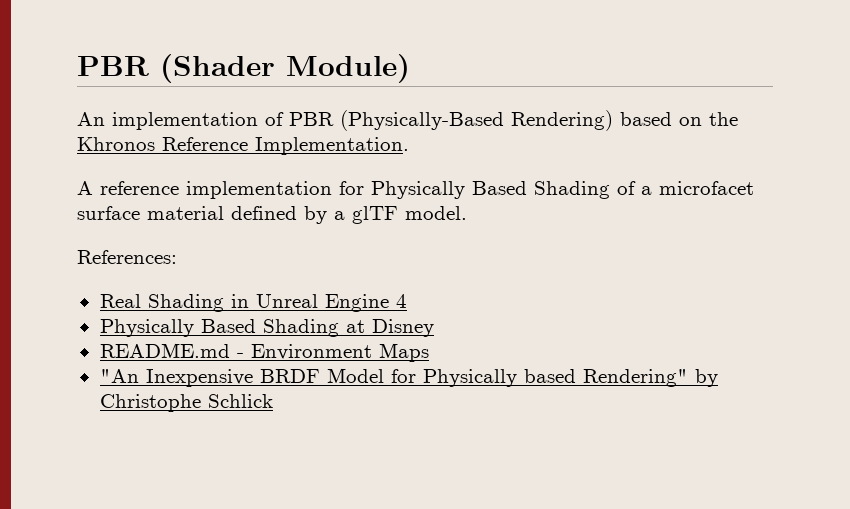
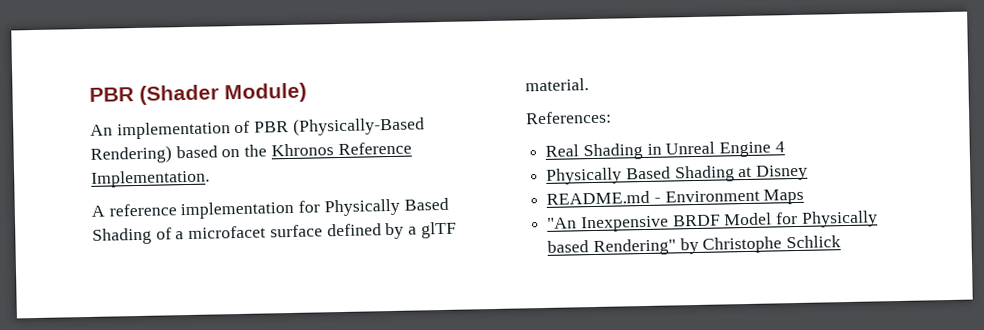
[147,206,224,220] material -> (323, 231) none
[405,206,467,220] model. -> [525,78,589,92] material.

